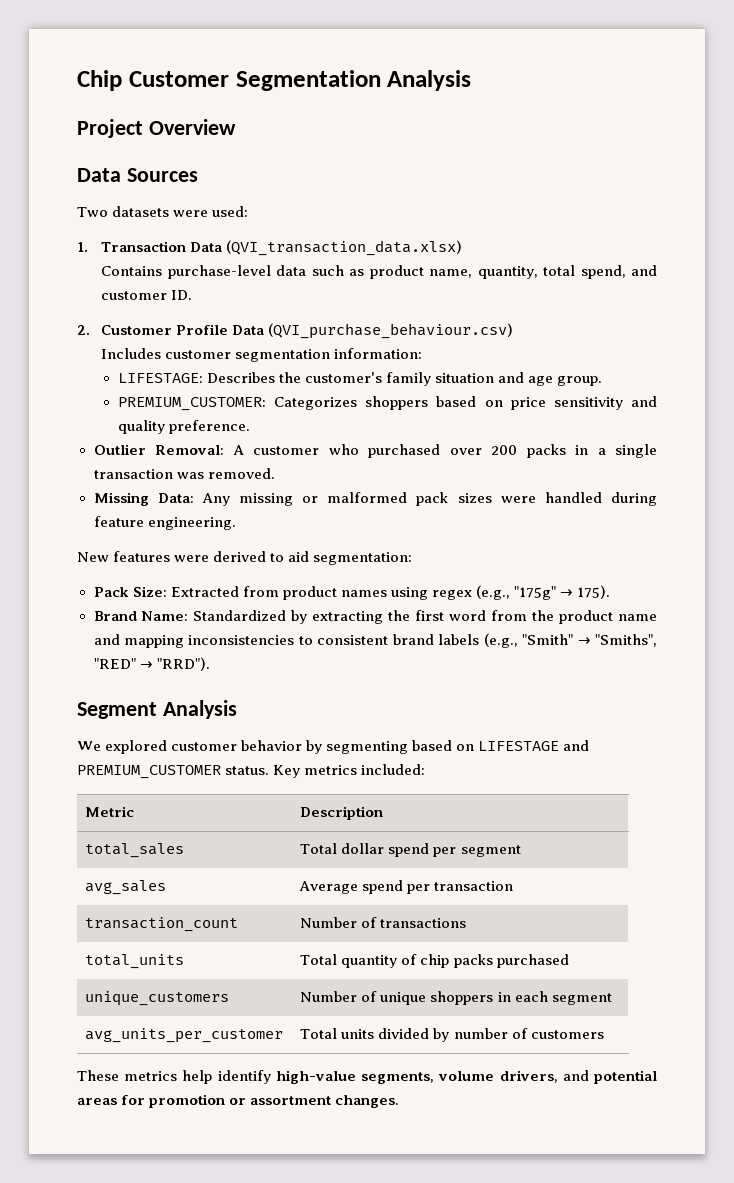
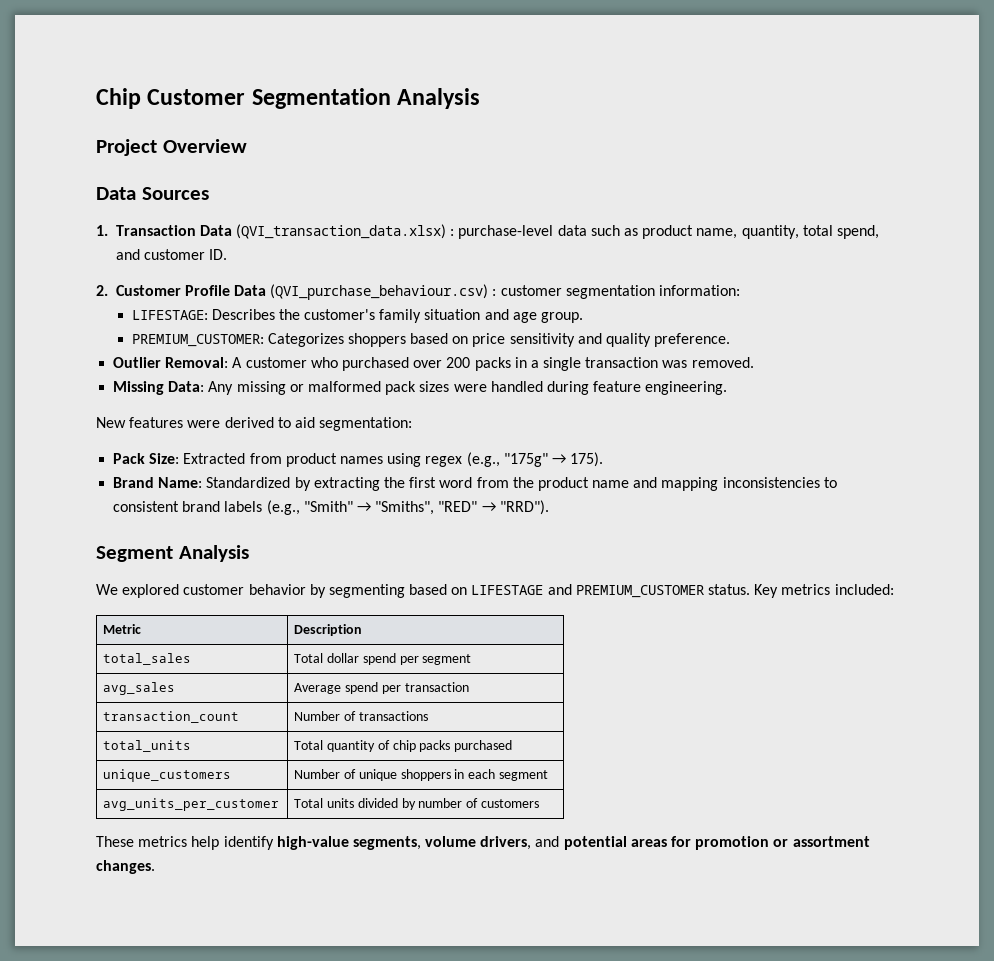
[77,206,249,217] // Two datasets were used: -> (209, 193) none
[101,266,163,276] // Contains -> [450,229,455,236] :
[101,348,162,359] // Includes -> [492,289,497,296] :

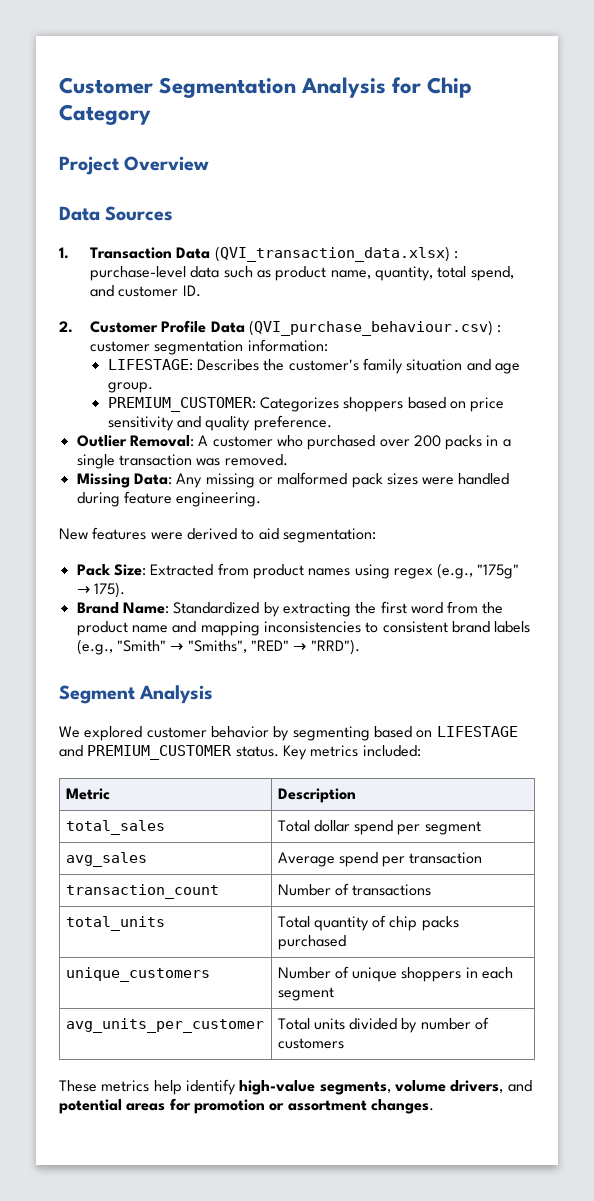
[96,88,141,109] Chip -> (59, 85) none
(481, 98) none -> [392,77,473,98] [59,104,151,125] for Chip Category

